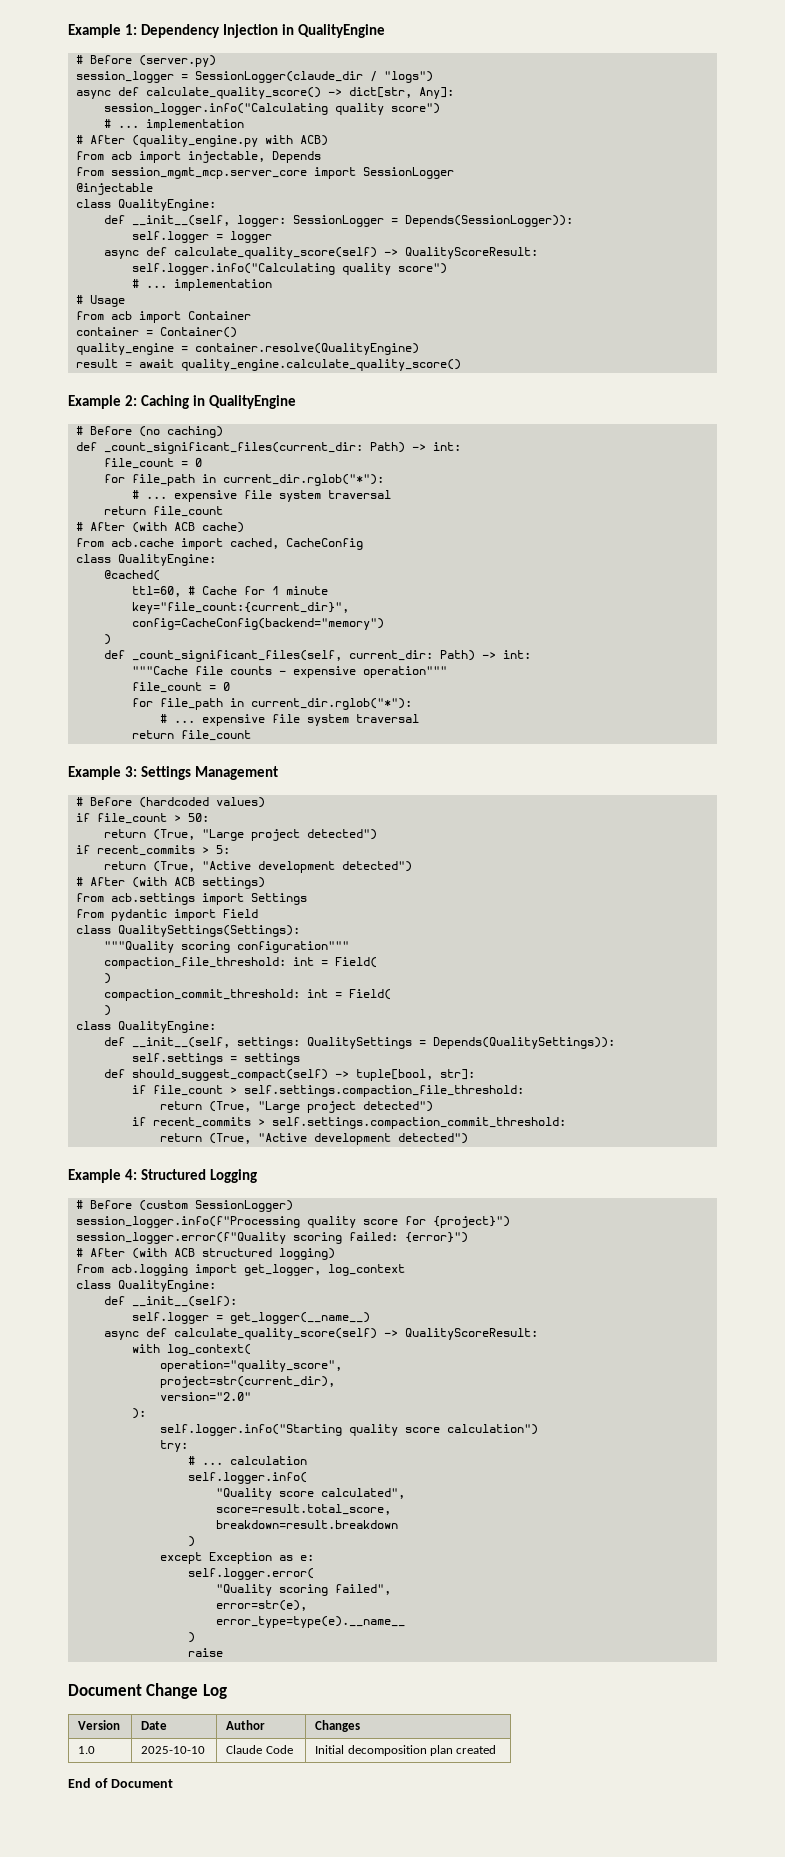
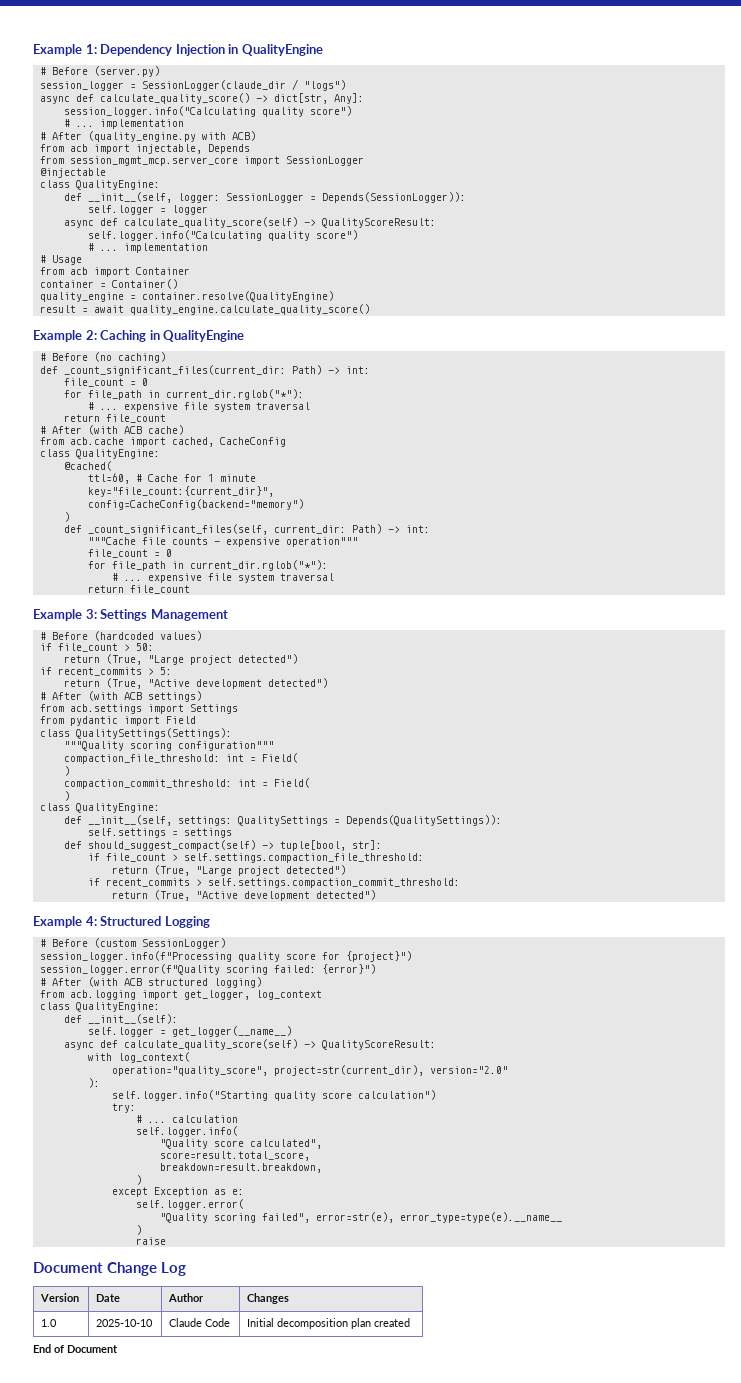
(343, 1366) // -> (268, 1071) none
(336, 1382) // -> (424, 1070) none
[216,1520,399,1529] breakdown=result.breakdown -> [159,1163,322,1173] breakdown=result.breakdown,
(392, 1589) // -> (310, 1218) none
(308, 1605) // -> (394, 1217) none

